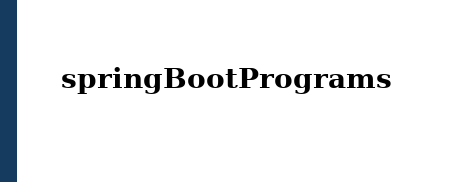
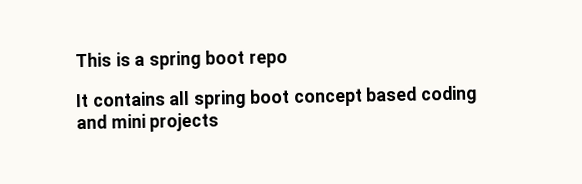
[61,67,392,94] springBootPrograms -> [75,49,288,70] [76,85,478,109] [76,112,220,132] This is a spring boot repo // It contains all spring boot concept based coding and mini projects

